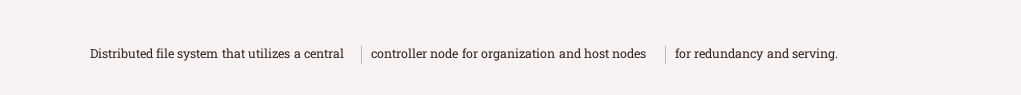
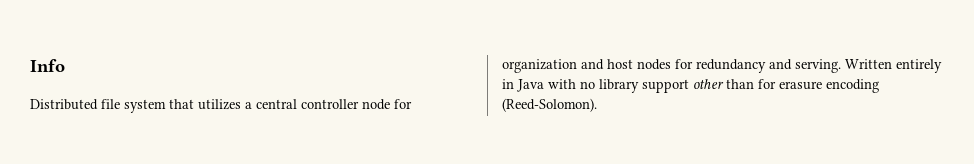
(89, 53) none -> [30,59,65,72] Info //
(839, 54) none -> [845,59,942,73] [502,79,879,93] [502,98,597,112] Written entirely in Java with no library support other than for erasure encoding (Reed-Solomon).

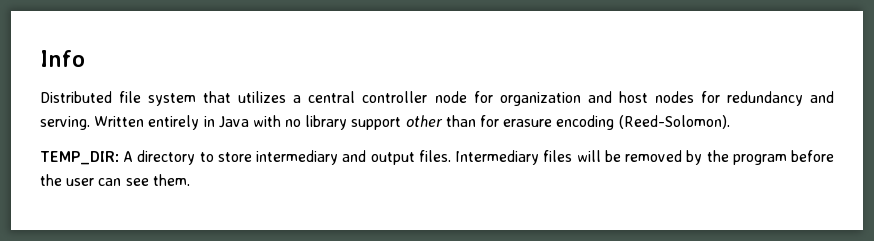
(597, 105) none -> [40,150,835,165] [40,174,190,186] // TEMP_DIR: A directory to store intermediary and output files. Intermediary files will be removed by the program before the user can see them.

